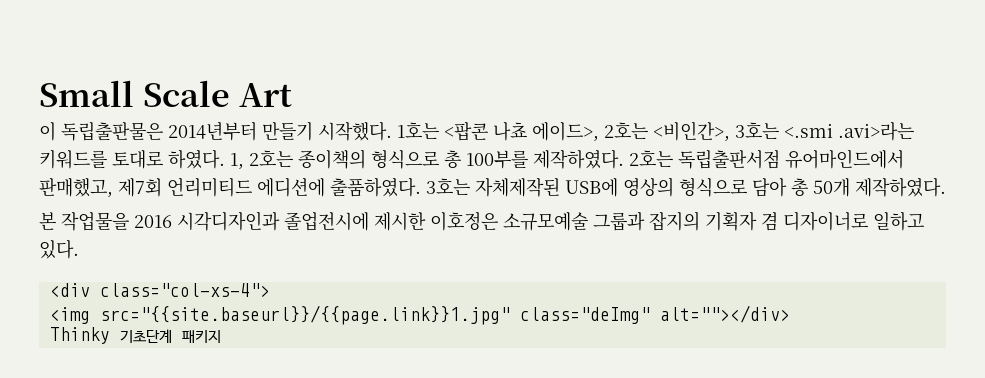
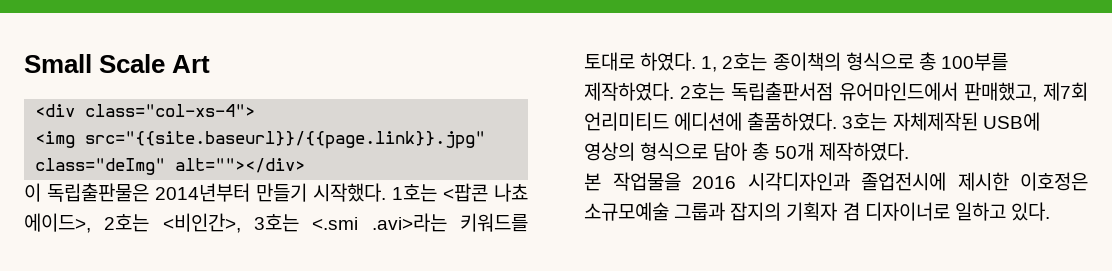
(292, 95) none -> [35,104,256,117] [35,131,486,149] [35,158,306,175] // <div class="col-xs-4"> // <img src="{{site.baseurl}}/{{page.link}}.jpg" class="deImg" alt=""></div>
[49,283,270,297] [49,305,790,325] [49,327,221,344] // <div class="col-xs-4"> // <img src="{{site.baseurl}}/{{page.link}}1.jpg" class="deImg" alt=""></div> // Thinky 기초단계 패키지 -> (1050, 211) none

